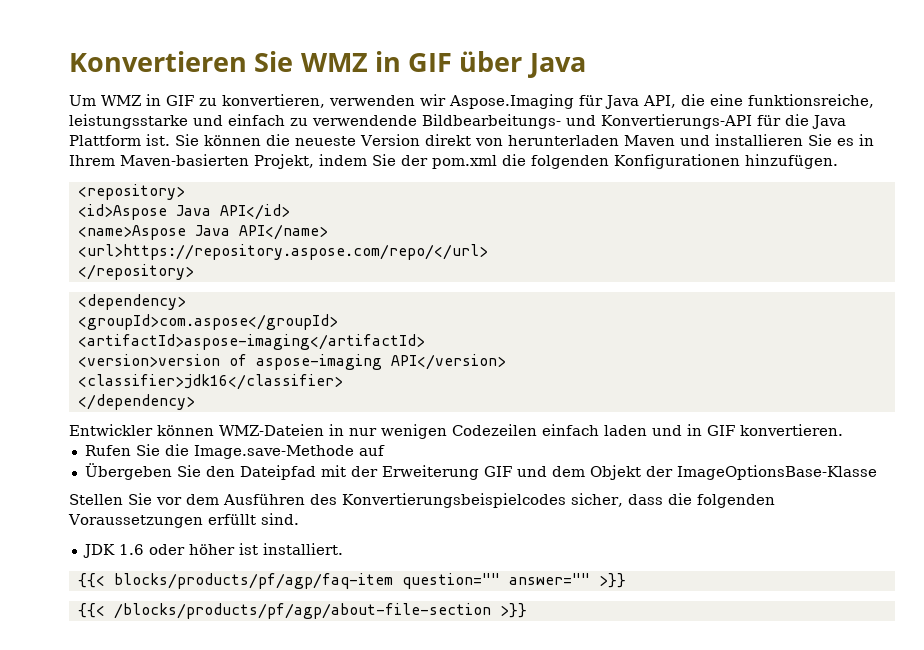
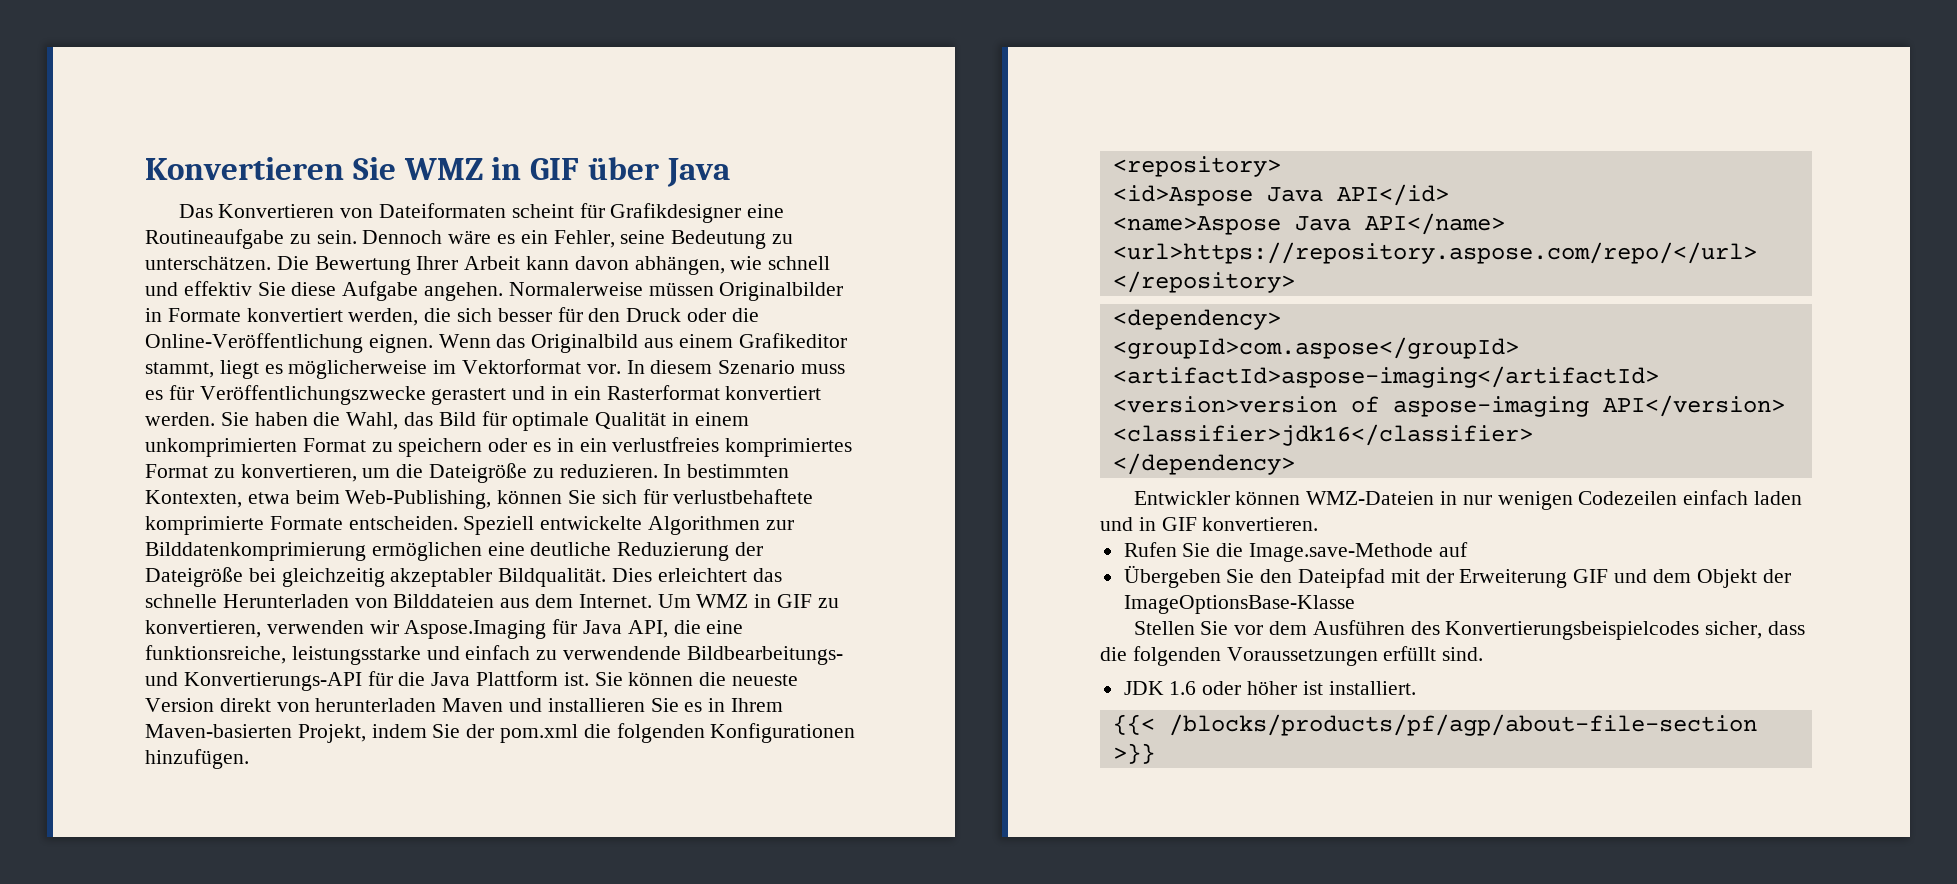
(586, 65) none -> [178,203,785,223] [145,229,794,249] [145,256,831,275] [145,281,844,301] [145,307,759,326] [145,333,847,353] [145,359,846,379] [145,385,822,405] [145,411,749,431] [145,437,853,457] [145,463,790,483] [145,489,814,509] [145,516,794,535] [145,542,764,561] [145,567,782,587] [145,594,652,608] Das Konvertieren von Dateiformaten scheint für Grafikdesigner eine Routineaufgabe zu sein. Dennoch wäre es ein Fehler, seine Bedeutung zu unterschätzen. Die Bewertung Ihrer Arbeit kann davon abhängen, wie schnell und effektiv Sie diese Aufgabe angehen. Normalerweise müssen Originalbilder in Formate konvertiert werden, die sich besser für den Druck oder die Online-Veröffentlichung eignen. Wenn das Originalbild aus einem Grafikeditor stammt, liegt es möglicherweise im Vektorformat vor. In diesem Szenario muss es für Veröffentlichungszwecke gerastert und in ein Rasterformat konvertiert werden. Sie haben die Wahl, das Bild für optimale Qualität in einem unkomprimierten Format zu speichern oder es in ein verlustfreies komprimiertes Format zu konvertieren, um die Dateigröße zu reduzieren. In bestimmten Kontexten, etwa beim Web-Publishing, können Sie sich für verlustbehaftete komprimierte Formate entscheiden. Speziell entwickelte Algorithmen zur Bilddatenkomprimierung ermöglichen eine deutliche Reduzierung der Dateigröße bei gleichzeitig akzeptabler Bildqualität. Dies erleichtert das schnelle Herunterladen von Bilddateien aus dem Internet.
[77,573,626,589] // {{< blocks/products/pf/agp/faq-item question="" answer="" >}} -> (1416, 688) none

